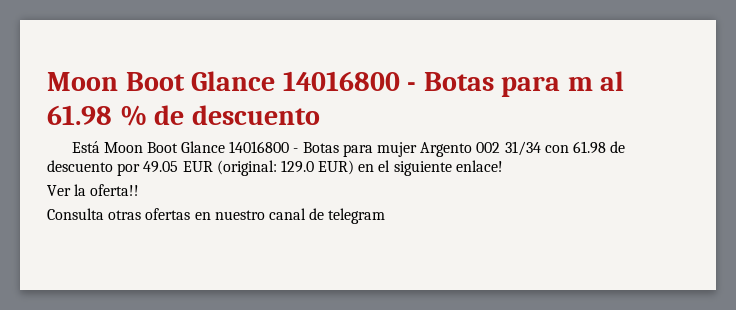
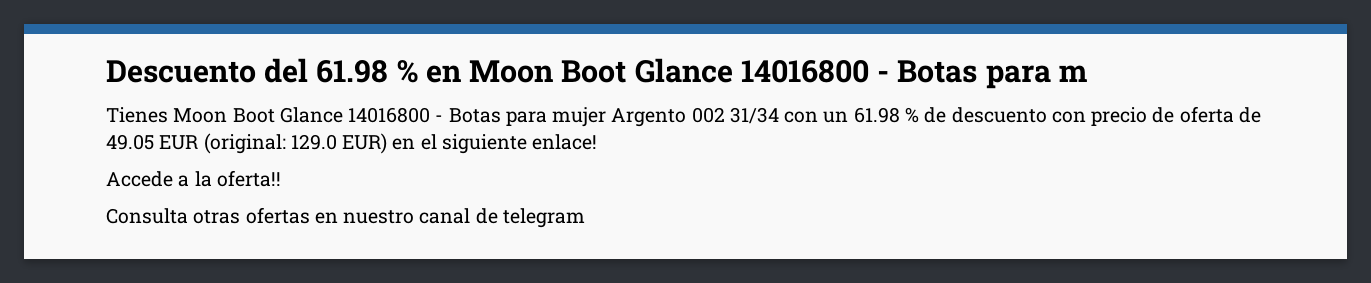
(47, 81) none -> [106,58,461,83] Descuento del 61.98 % en
[600,71,625,91] [47,105,320,126] [71,141,100,153] al 61.98 % de descuento // Está -> [106,107,168,123] // Tienes
[572,141,626,154] [47,160,141,176] 61.98 de descuento por -> [823,106,1261,126] un 61.98 % de descuento con precio de oferta de
[47,185,71,196] Ver -> [106,171,190,187] Accede a

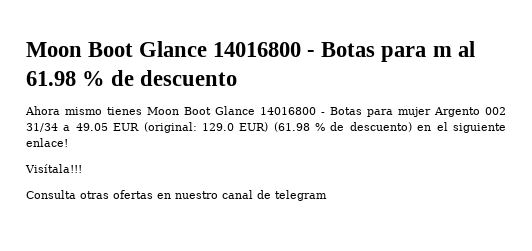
[106,58,461,83] Descuento del 61.98 % en -> (26, 49) none
[106,107,168,123] // Tienes -> [457,41,475,57] [26,70,238,86] [25,106,142,115] al 61.98 % de descuento // Ahora mismo tienes
[784,106,1261,126] con un 61.98 % de descuento con precio de oferta de -> [63,125,71,131] a
(388, 143) none -> [273,122,412,132] (61.98 % de descuento)
[106,170,281,187] Accede a la oferta!! -> [25,164,82,173] Visítala!!!

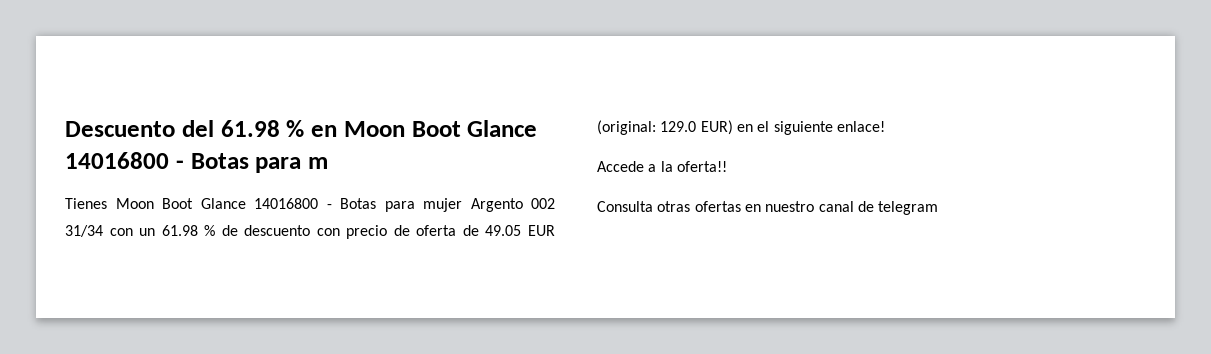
(26, 49) none -> [65,120,337,137] Descuento del 61.98 % en
[457,41,475,57] [26,70,238,86] [25,106,142,115] al 61.98 % de descuento // Ahora mismo tienes -> [65,198,107,209] // Tienes
[63,125,71,131] a -> [109,225,479,239] con un 61.98 % de descuento con precio de oferta de
[273,122,412,132] (61.98 % de descuento) -> (733, 127) none
[25,164,82,173] Visítala!!! -> [597,161,727,172] Accede a la oferta!!

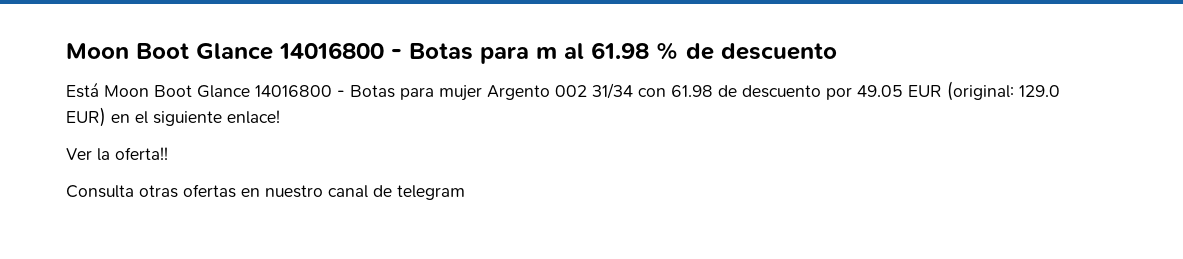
[65,120,337,137] Descuento del 61.98 % en -> (66, 51) none
[65,198,107,209] // Tienes -> [564,42,837,60] [66,82,99,98] al 61.98 % de descuento // Está
[139,225,479,239] un 61.98 % de descuento con precio de oferta de -> [671,85,852,100] 61.98 de descuento por
[597,161,657,172] Accede a -> [66,148,92,160] Ver

